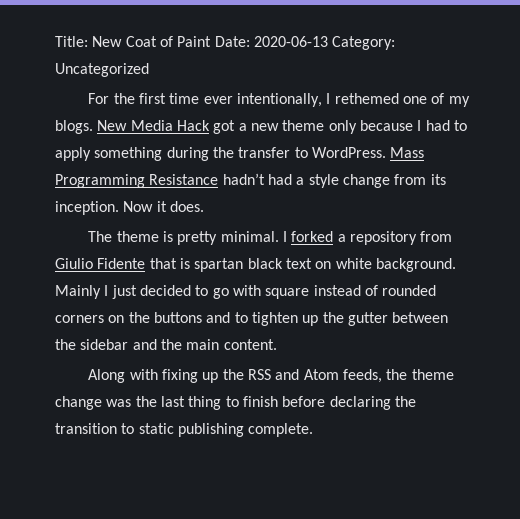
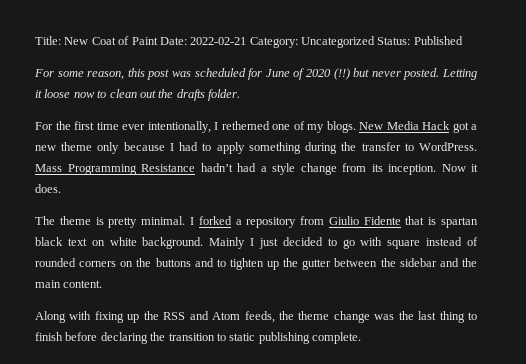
[253,36,328,47] 2020-06-13 -> [190,37,247,45] 2022-02-21
(149, 70) none -> [377,36,463,45] [34,68,478,80] [35,89,240,101] Status: Published // For some reason, this post was scheduled for June of 2020 (!!) but never posted. Letting it loose now to clean out the drafts folder.

